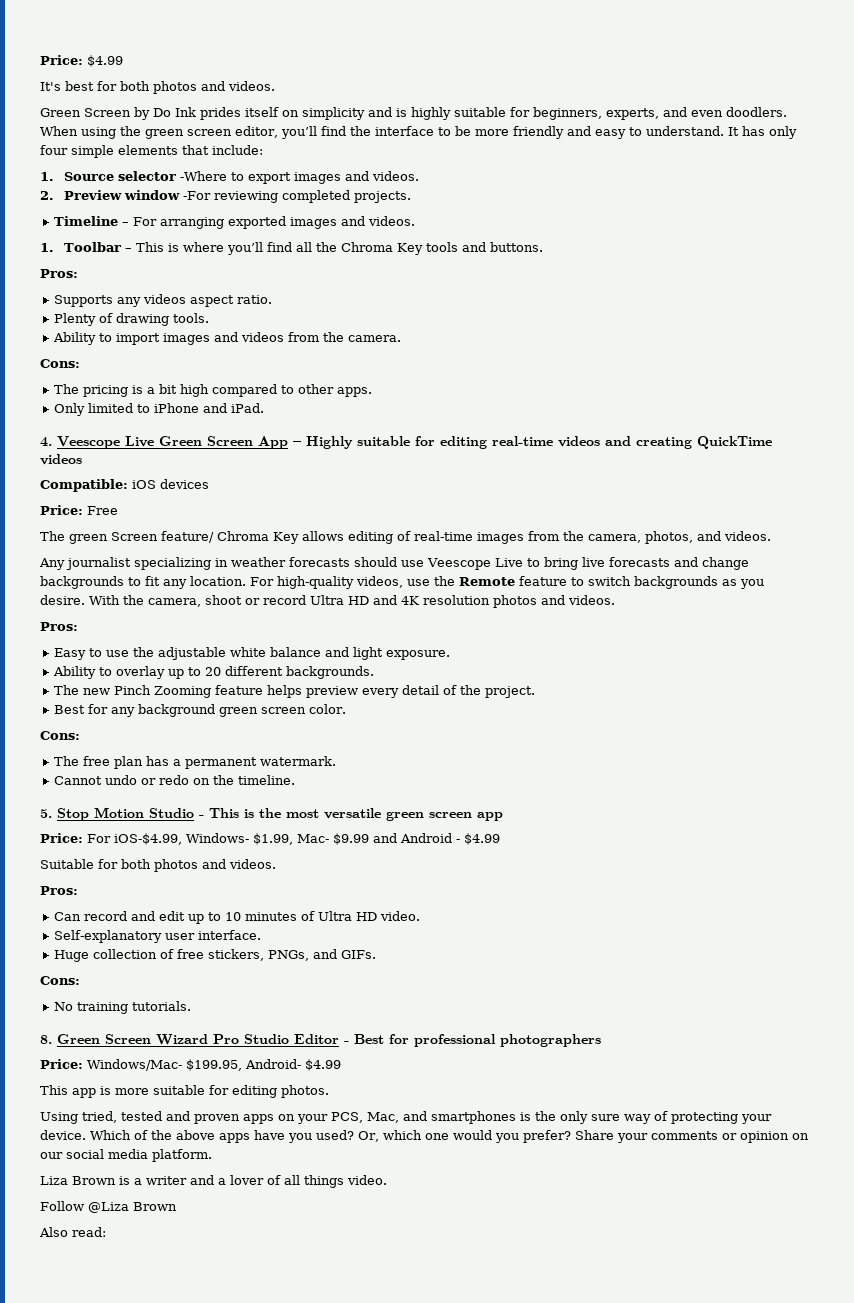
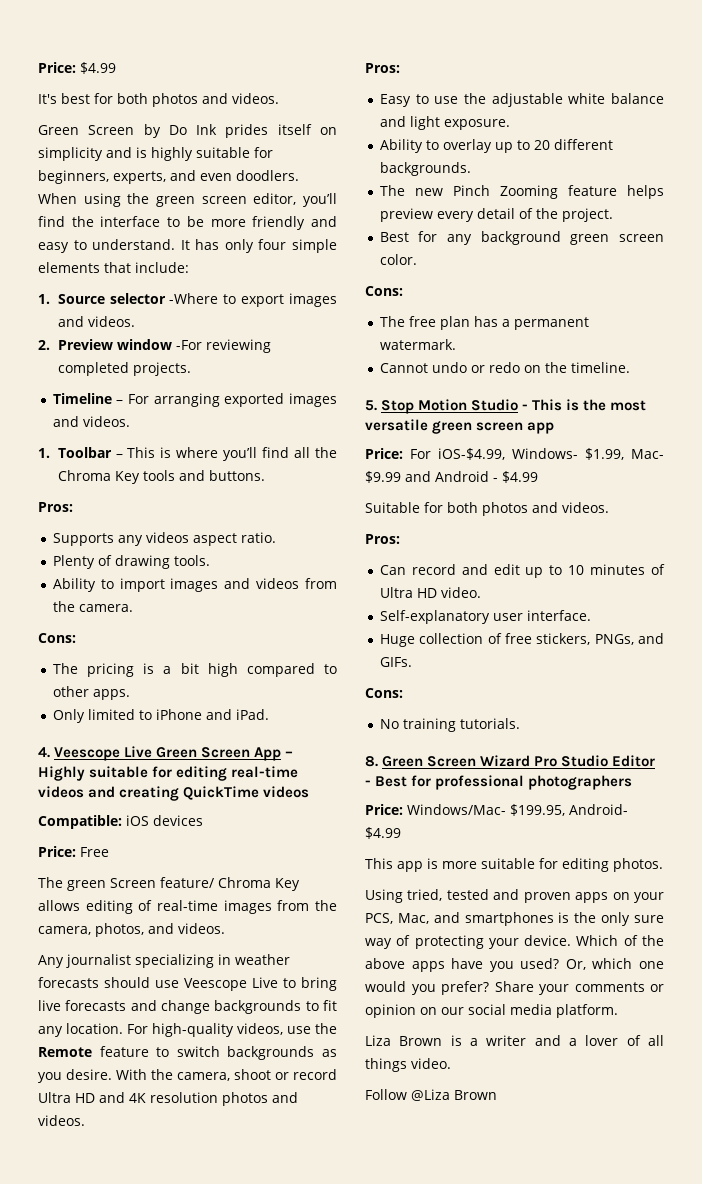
[39,1227,106,1237] // Also read: -> (497, 1095) none

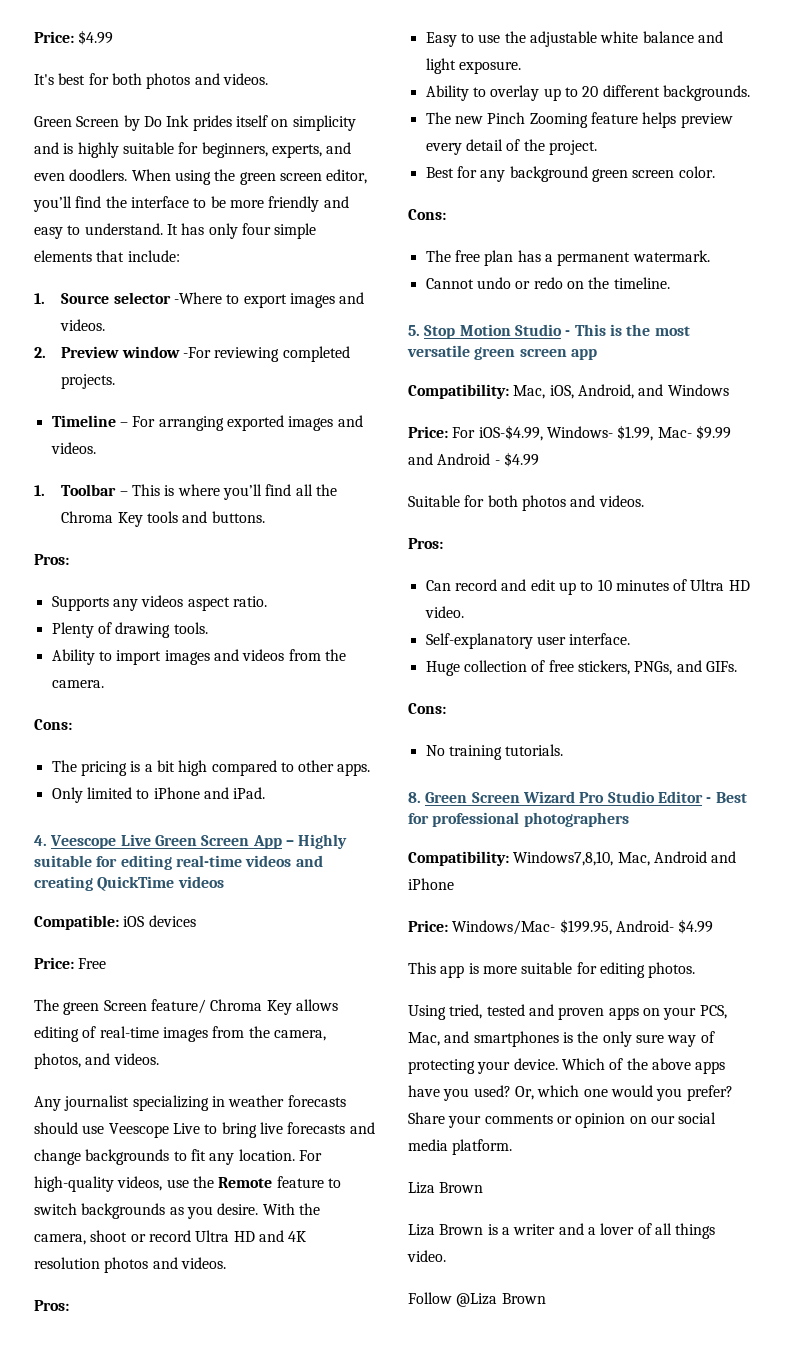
(555, 428) none -> [408,384,729,399] // Compatibility: Mac, iOS, Android, and Windows
(633, 782) none -> [408,851,737,866] [408,878,454,890] // Compatibility: Windows7,8,10, Mac, Android and iPhone
(443, 1041) none -> [408,1224,484,1236] // Liza Brown

